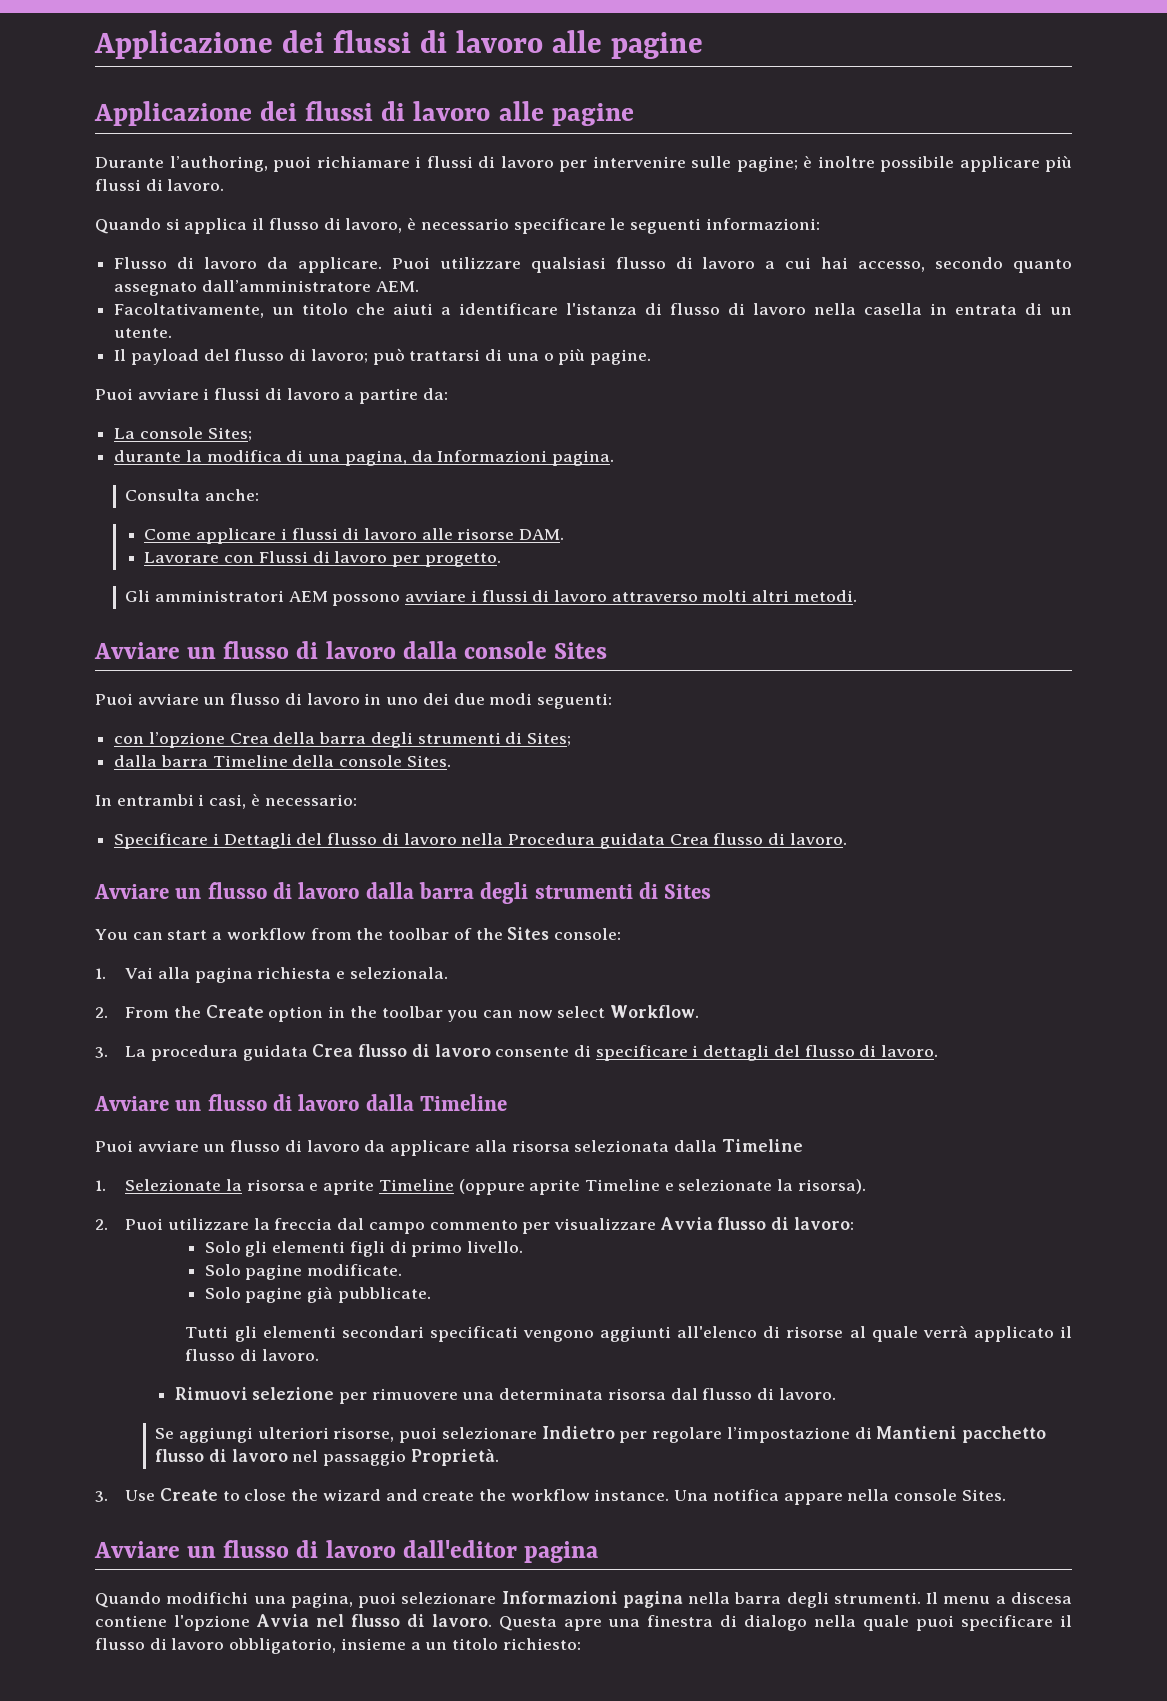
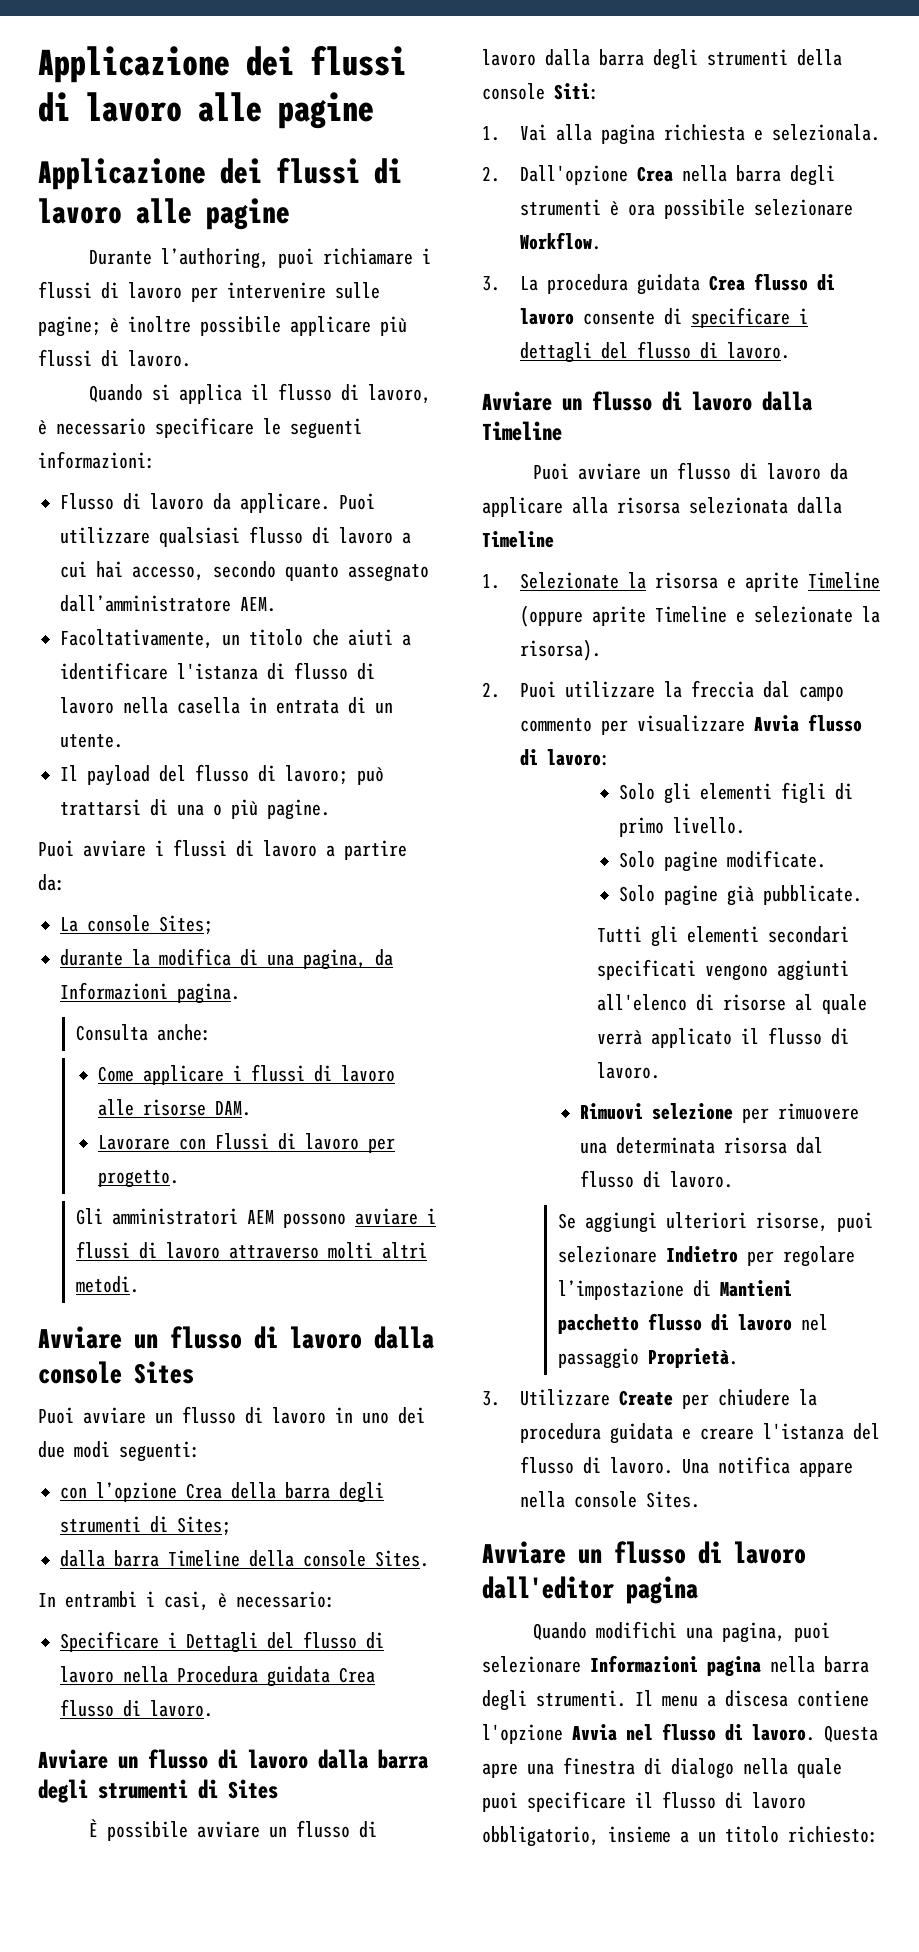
[95,927,621,940] You can start a workflow from the toolbar of the Sites console: -> [88,1819,377,1841] [482,49,842,70] [482,83,599,100] È possibile avviare un flusso di lavoro dalla barra degli strumenti della console Siti:
[125,1005,606,1022] From the Create option in the toolbar you can now select -> [520,165,836,186] [520,199,854,219] Dall'opzione Crea nella barra degli strumenti è ora possibile selezionare
[125,1488,670,1501] Use Create to close the wizard and create the workflow instance. -> [520,1389,818,1409] [520,1423,881,1444] [520,1456,674,1474] Utilizzare Create per chiudere la procedura guidata e creare l'istanza del flusso di lavoro.

